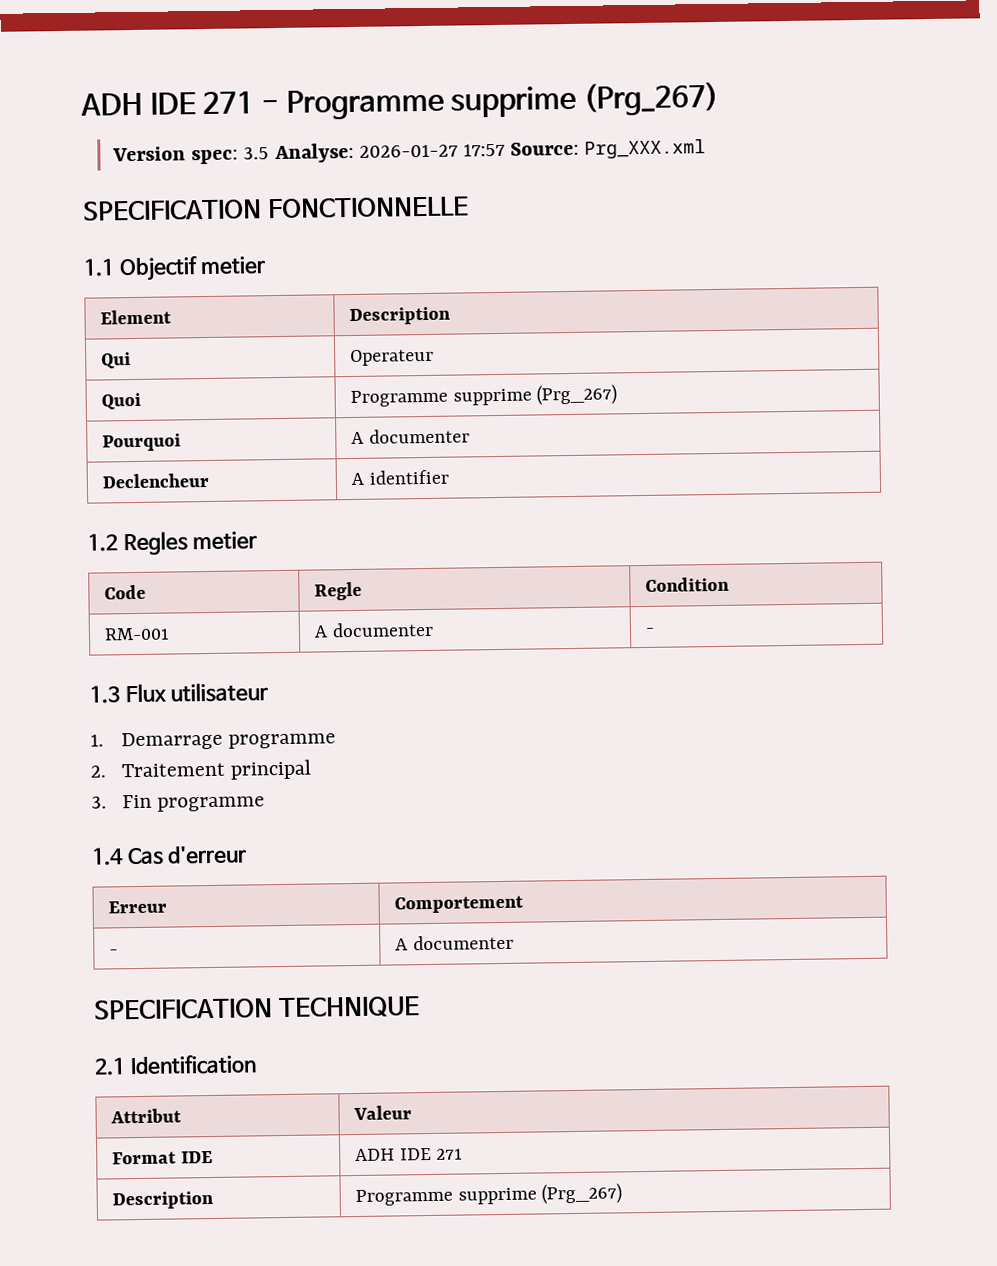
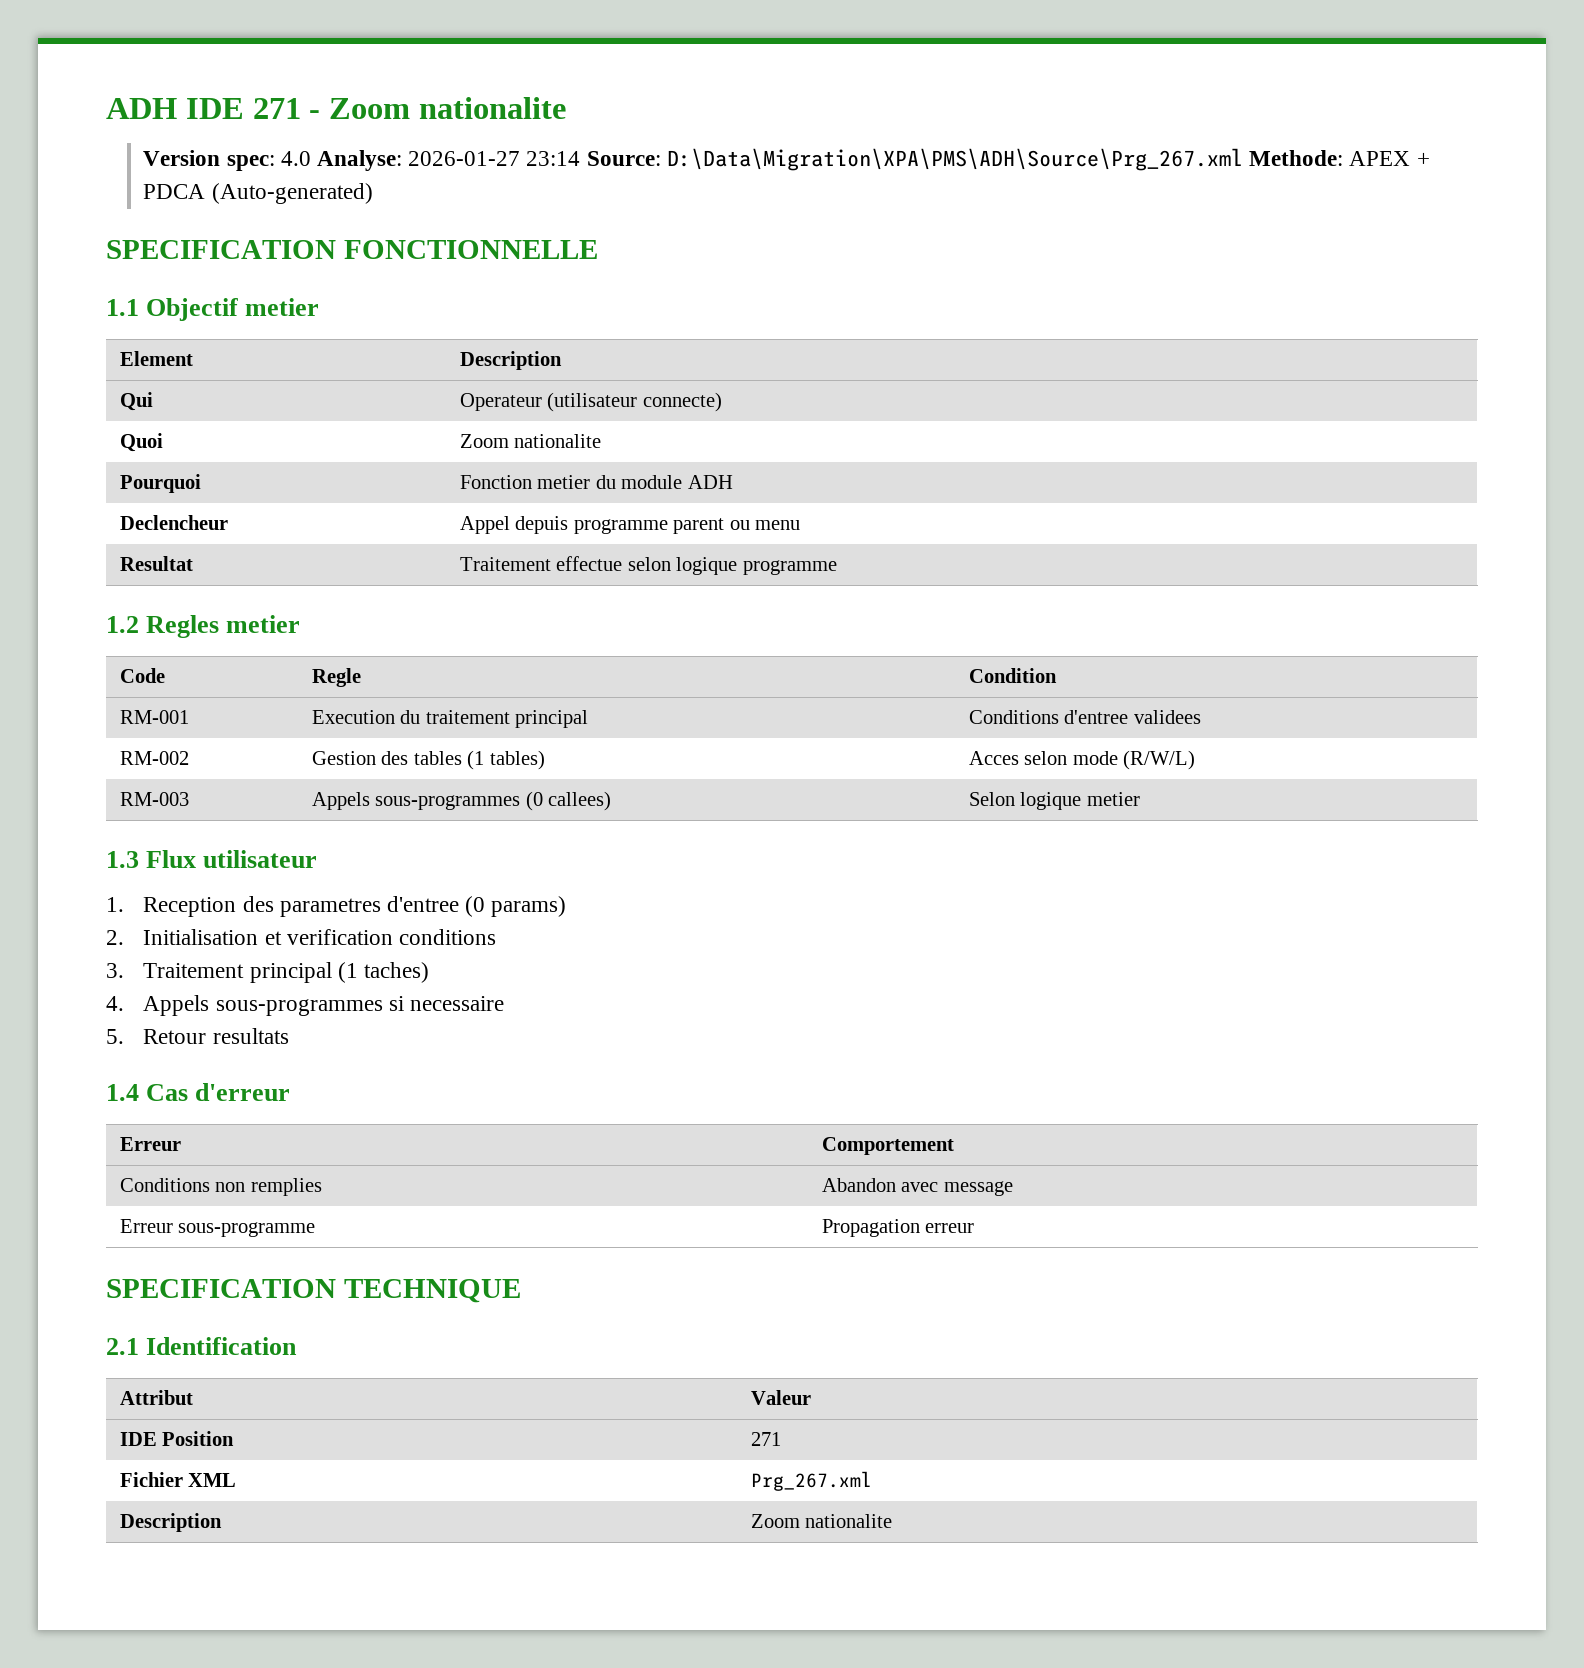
[285,81,720,120] Programme supprime (Prg_267) -> [329,97,566,119] Zoom nationalite
[243,147,270,160] 3.5 -> [280,151,311,166] 4.0
[463,139,707,159] 17:57 Source: Prg_XXX.xml -> [526,148,1430,171] [143,183,373,204] 23:14 Source: D:\Data\Migration\XPA\PMS\ADH\Source\Prg_267.xml Methode: APEX + PDCA (Auto-generated)
(435, 357) none -> [547,392,722,412] (utilisateur connecte)
[350,384,618,408] [102,433,182,452] [351,428,470,445] [102,472,210,489] [351,469,449,486] Programme supprime (Prg_267) // Pourquoi | A documenter // Declencheur | A identifier -> [459,434,602,448] [119,474,201,493] [459,475,733,489] [119,515,228,530] [459,516,801,534] [119,556,193,571] [459,556,837,575] Zoom nationalite // Pourquoi | Fonction metier du module ADH // Declencheur | Appel depuis programme parent ou menu // Resultat | Traitement effectue selon logique programme
[314,621,434,638] [645,627,656,633] [89,682,269,704] [90,731,337,751] [90,759,312,780] [91,794,266,812] A documenter | - // 1.3 Flux utilisateur // 1. Demarrage programme // 2. Traitement principal // 3. Fin programme -> [311,710,589,728] [968,710,1201,724] [119,751,189,765] [311,750,545,770] [968,750,1196,770] [119,792,189,806] [311,791,612,811] [968,792,1140,810] [106,850,318,868] [106,896,567,917] [106,929,497,945] [106,962,430,983] [106,995,505,1016] [106,1028,289,1044] Execution du traitement principal | Conditions d'entree validees // RM-002 | Gestion des tables (1 tables) | Acces selon mode (R/W/L) // RM-003 | Appels sous-programmes (0 callees) | Selon logique metier // 1.3 Flux utilisateur // 1. Reception des parametres d'entree (0 params) // 2. Initialisation et verification conditions // 3. Traitement principal (1 taches) // 4. Appels sous-programmes si necessaire // 5. Retour resultats
[109,949,119,955] [395,934,514,951] - | A documenter -> [119,1178,322,1196] [821,1178,1013,1196] [119,1219,316,1237] [821,1219,975,1237] Conditions non remplies | Abandon avec message // Erreur sous-programme | Propagation erreur
[112,1150,213,1165] [355,1147,432,1162] Format IDE | ADH IDE -> [119,1431,235,1446] IDE Position |
[112,1190,215,1210] [355,1183,623,1207] Description | Programme supprime (Prg_267) -> [119,1472,237,1487] [750,1471,872,1491] [119,1513,222,1532] [750,1514,893,1528] Fichier XML | Prg_267.xml // Description | Zoom nationalite

